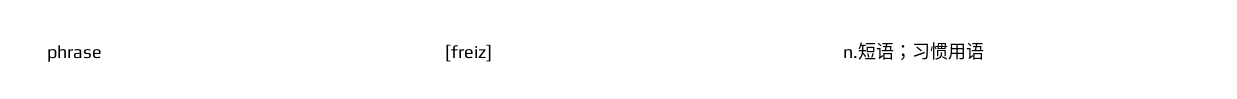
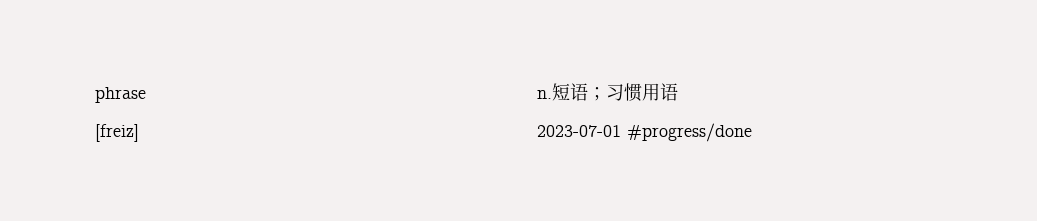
(984, 51) none -> [537,123,752,142] // 2023-07-01 #progress/done

